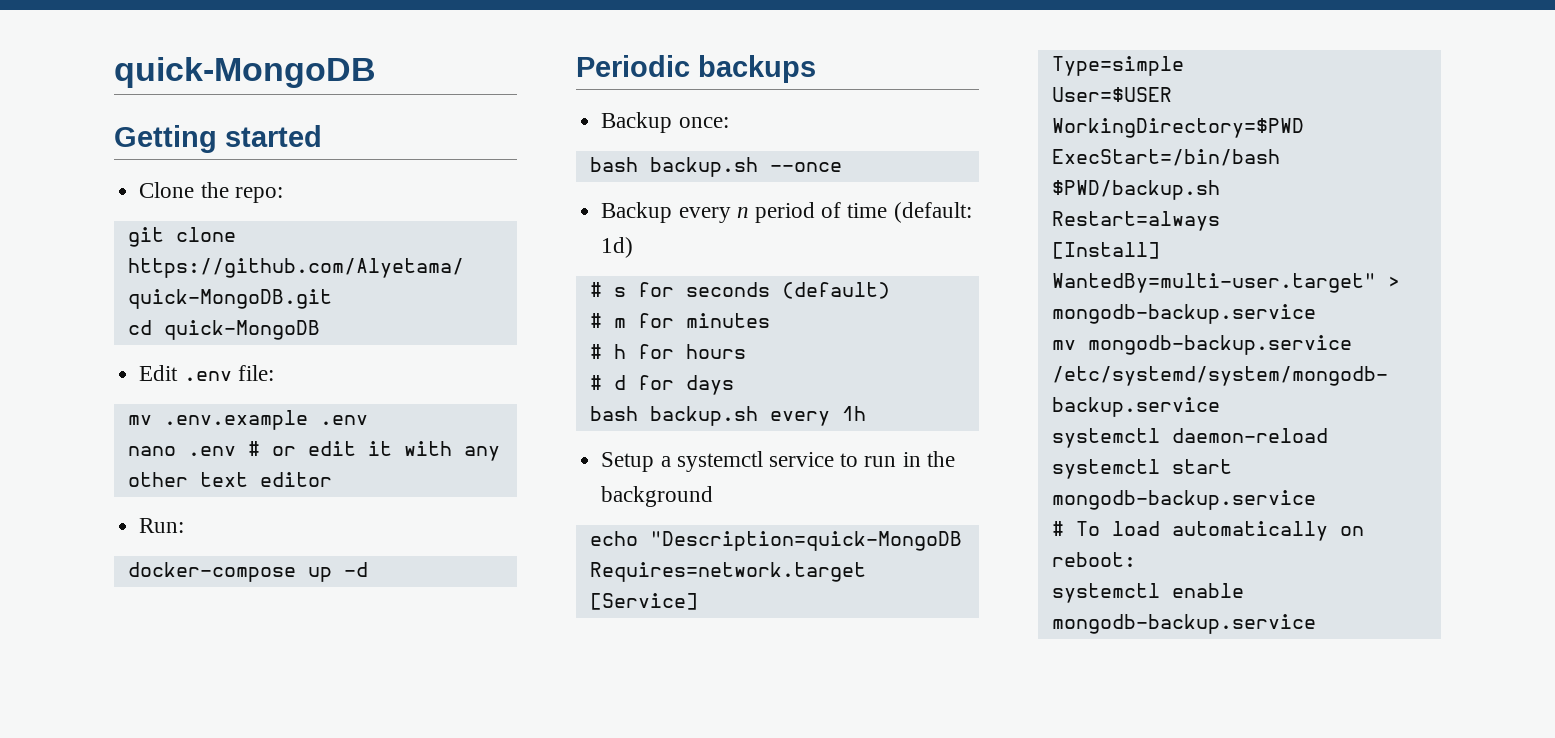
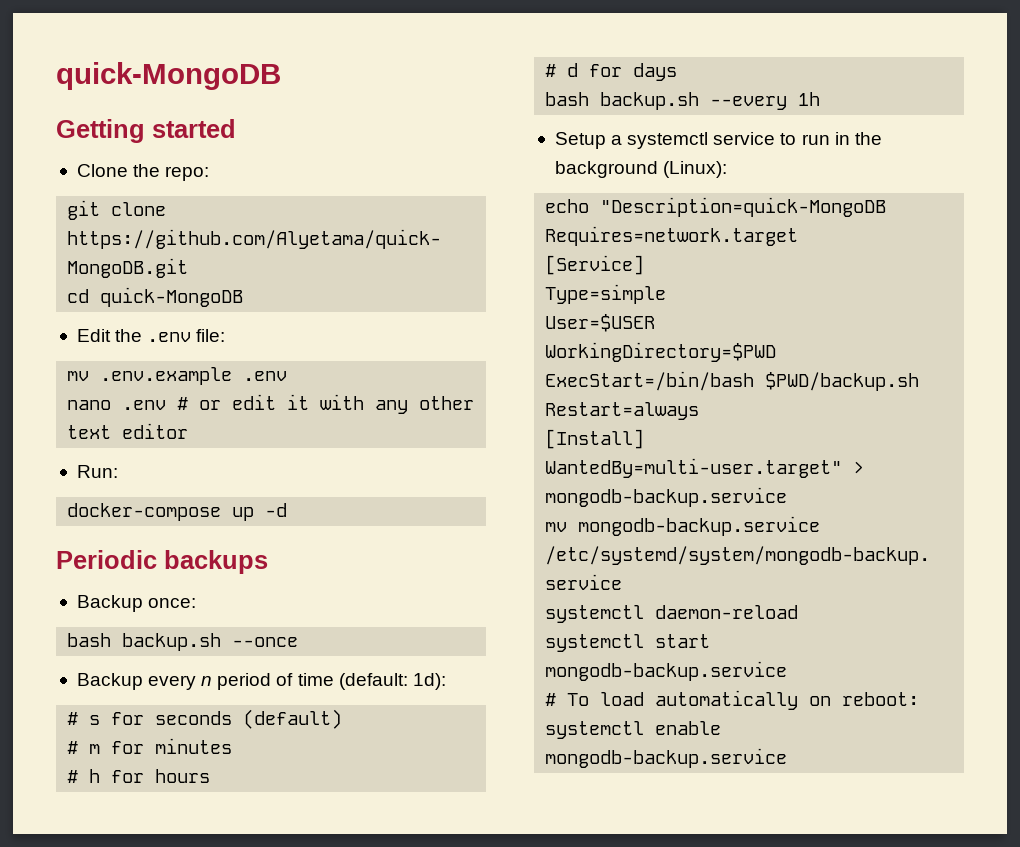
(179, 373) none -> [115,329,143,342] the
[601,237,634,258] 1d) -> [412,673,446,690] 1d):
[769,411,830,426] every -> [710,96,788,110] --every
(714, 496) none -> [663,161,728,178] (Linux):

